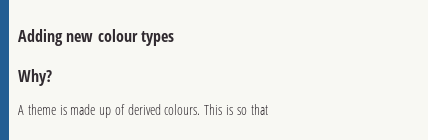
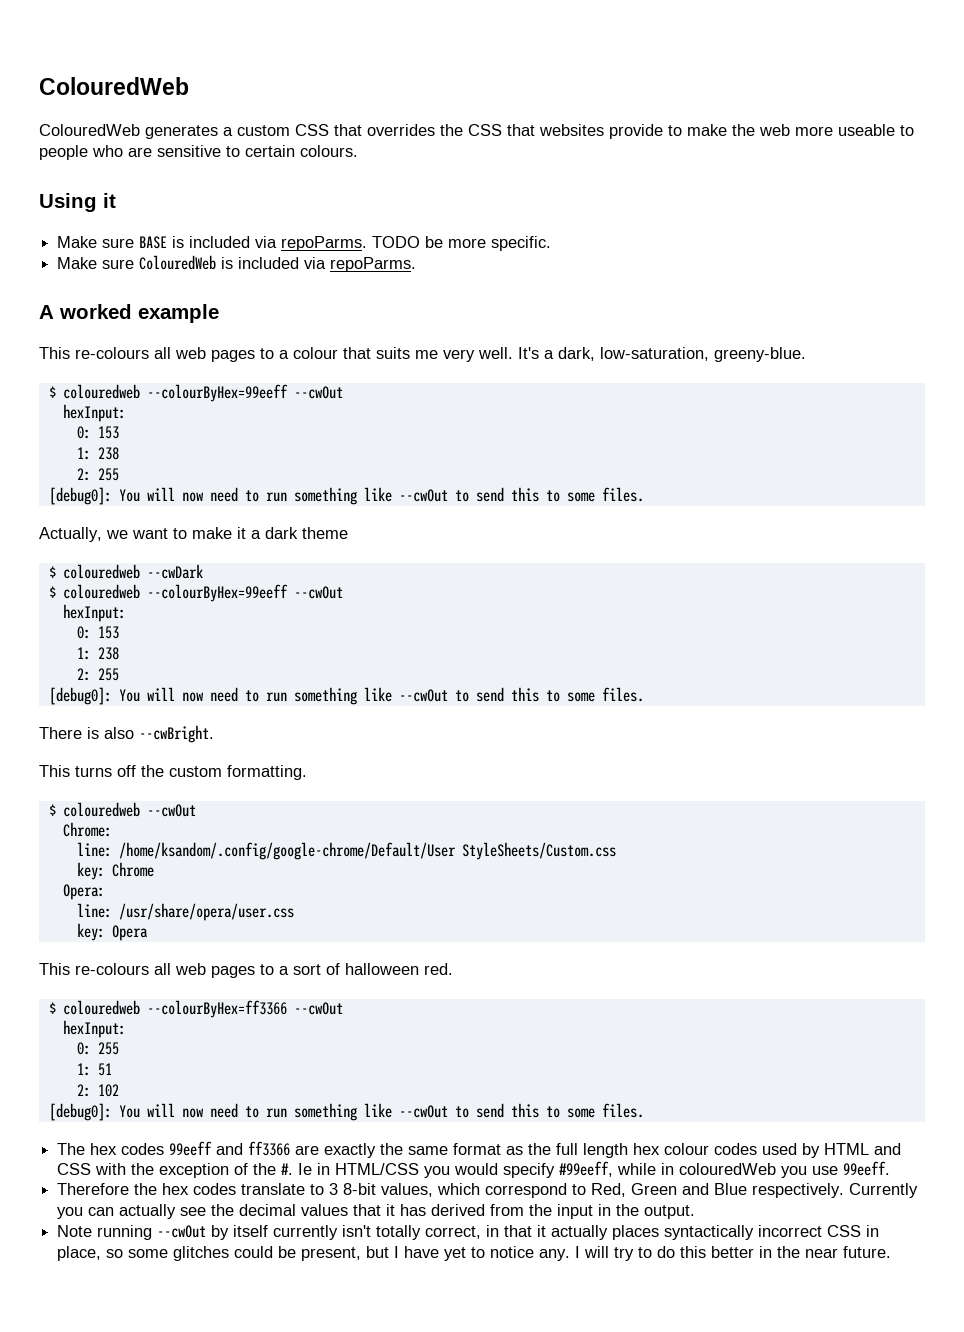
[18,29,174,46] [18,69,52,86] [18,104,268,118] Adding new colour types // Why? // A theme is made up of derived colours. This is so that -> [39,77,189,95] [39,124,914,139] [39,145,358,160] [39,193,116,212] [57,236,552,251] [57,255,417,272] [39,304,219,323] [39,347,806,362] [48,384,343,402] [62,404,126,422] [76,426,119,439] [76,447,119,460] [76,468,119,481] [48,487,644,505] [39,527,348,542] [48,564,203,579] [48,584,343,602] [62,604,126,622] [76,626,119,639] [76,647,119,660] [76,668,119,681] [48,687,644,705] [39,725,214,743] [39,765,307,780] [48,802,196,817] [62,822,112,837] [76,842,616,860] [76,862,154,880] [62,884,105,900] [76,903,294,921] [76,923,148,941] [39,963,453,978] [48,1000,343,1018] [62,1020,126,1038] [76,1042,119,1055] [76,1063,112,1076] [76,1084,119,1097] [48,1103,644,1121] [57,1141,902,1158] [57,1161,891,1178] [57,1183,919,1198] [57,1204,696,1219] [57,1225,880,1240] [57,1246,892,1261] ColouredWeb // ColouredWeb generates a custom CSS that overrides the CSS that websites provide to make the web more useable to people who are sensitive to certain colours. // Using it // Make sure BASE is included via repoParms. TODO be more specific. // Make sure ColouredWeb is included via repoParms. // A worked example // This re-colours all web pages to a colour that suits me very well. It's a dark, low-saturation, greeny-blue. // $ colouredweb --colourByHex=99eeff --cwOut // hexInput: // 0: 153 // 1: 238 // 2: 255 // [debug0]: You will now need to run something like --cwOut to send this to some files. // Actually, we want to make it a dark theme // $ colouredweb --cwDark // $ colouredweb --colourByHex=99eeff --cwOut // hexInput: // 0: 153 // 1: 238 // 2: 255 // [debug0]: You will now need to run something like --cwOut to send this to some files. // There is also --cwBright. // This turns off the custom formatting. // $ colouredweb --cwOut // Chrome: // line: /home/ksandom/.config/google-chrome/Default/User StyleSheets/Custom.css // key: Chrome // Opera: // line: /usr/share/opera/user.css // key: Opera // This re-colours all web pages to a sort of halloween red. // $ colouredweb --colourByHex=ff3366 --cwOut // hexInput: // 0: 255 // 1: 51 // 2: 102 // [debug0]: You will now need to run something like --cwOut to send this to some files. // The hex codes 99eeff and ff3366 are exactly the same format as the full length hex colour codes used by HTML and CSS with the exception of the #. Ie in HTML/CSS you would specify #99eeff, while in colouredWeb you use 99eeff. // Therefore the hex codes translate to 3 8-bit values, which correspond to Red, Green and Blue respectively. Currently you can actually see the decimal values that it has derived from the input in the output. // Note running --cwOut by itself currently isn't totally correct, in that it actually places syntactically incorrect CSS in place, so some glitches could be present, but I have yet to notice any. I will try to do this better in the near future.

